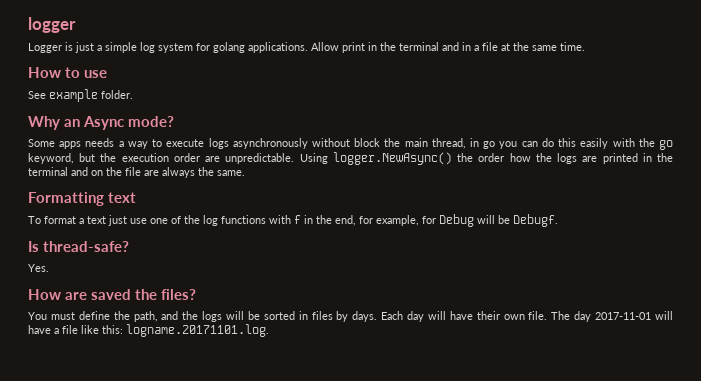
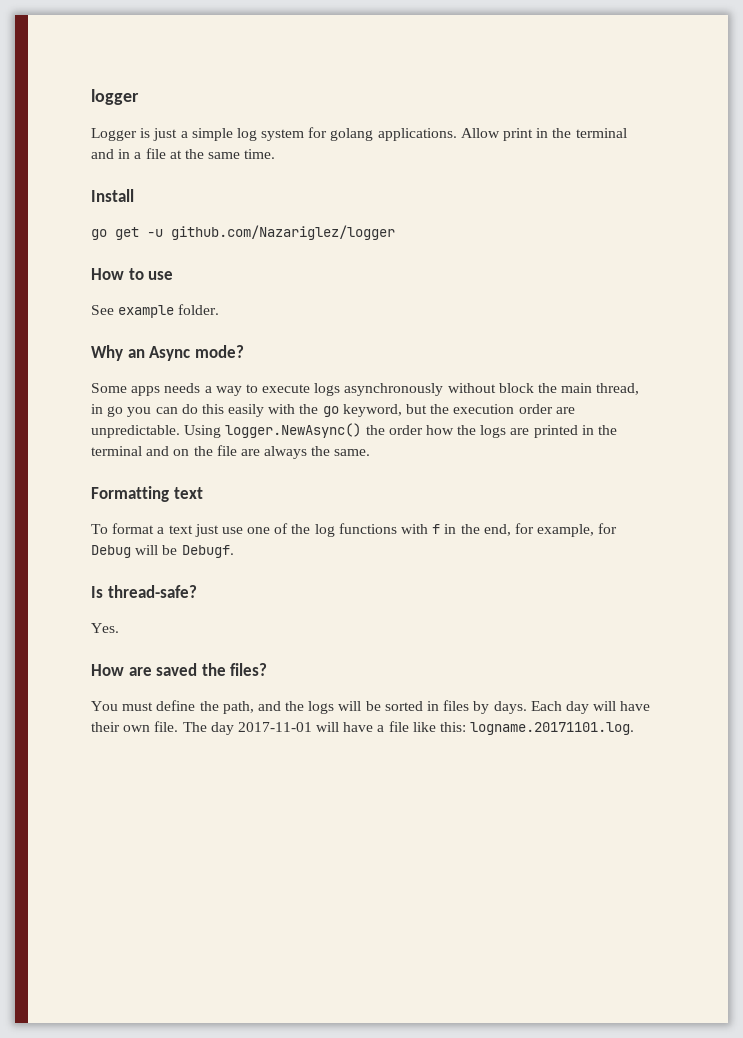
(585, 46) none -> [91,189,134,202] [91,225,395,240] // Install // go get -u github.com/Nazariglez/logger

